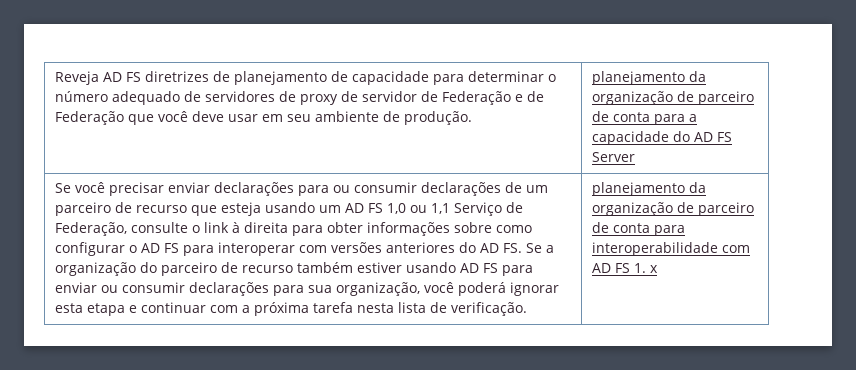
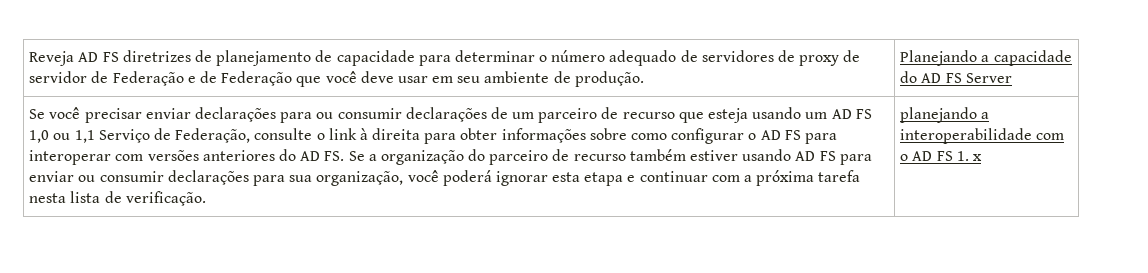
[592,71,707,85] [592,91,755,105] [592,111,686,125] planejamento da organização de parceiro de conta para -> [900,50,978,66] Planejando
[592,182,707,196] [592,202,755,216] [592,222,686,236] planejamento da organização de parceiro de conta para -> [900,107,990,123] planejando a
(751, 249) none -> [900,154,909,161] o

